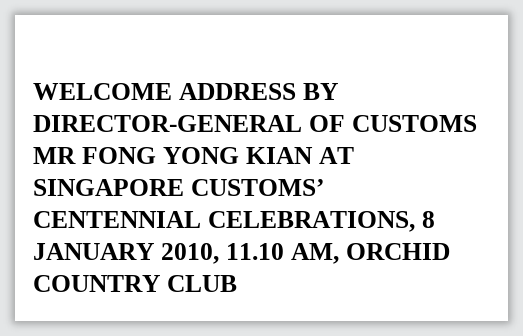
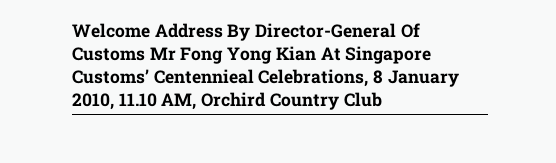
[33,83,338,100] [33,115,477,132] [33,147,354,164] [33,179,324,196] [33,211,435,232] [33,243,450,264] [33,275,237,292] WELCOME ADDRESS BY DIRECTOR-GENERAL OF CUSTOMS MR FONG YONG KIAN AT SINGAPORE CUSTOMS’ CENTENNIAL CELEBRATIONS, 8 JANUARY 2010, 11.10 AM, ORCHID COUNTRY CLUB -> [72,23,420,41] [72,46,432,64] [72,69,459,87] [72,92,382,110] Welcome Address By Director-General Of Customs Mr Fong Yong Kian At Singapore Customs’ Centennieal Celebrations, 8 January 2010, 11.10 AM, Orchird Country Club

